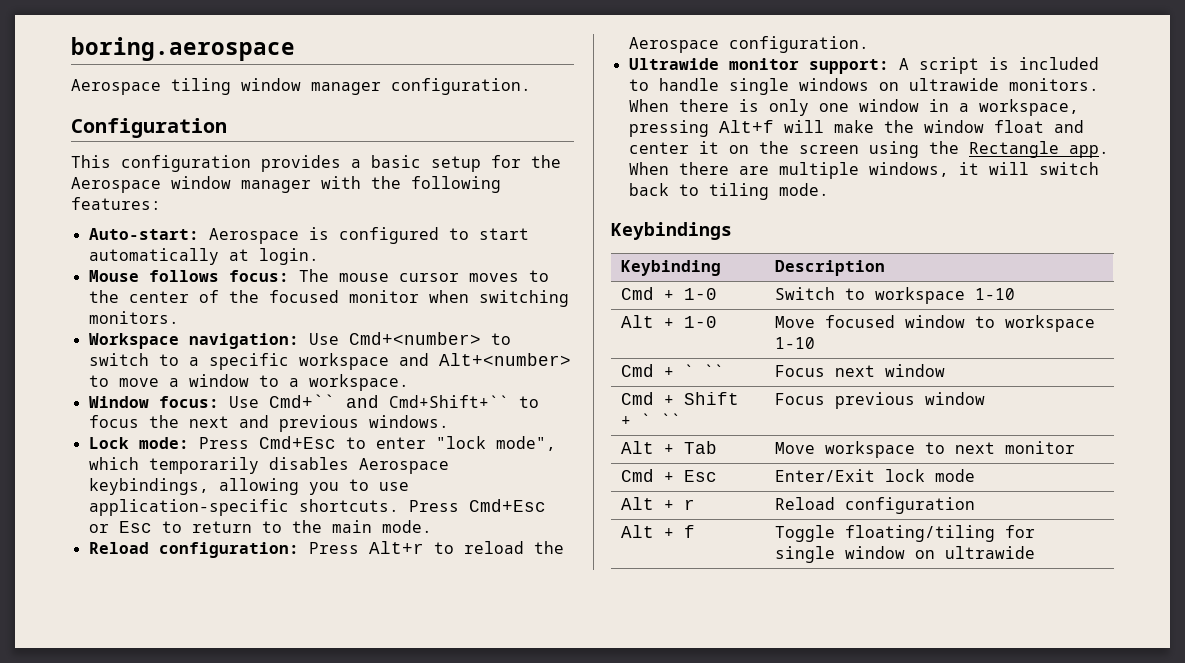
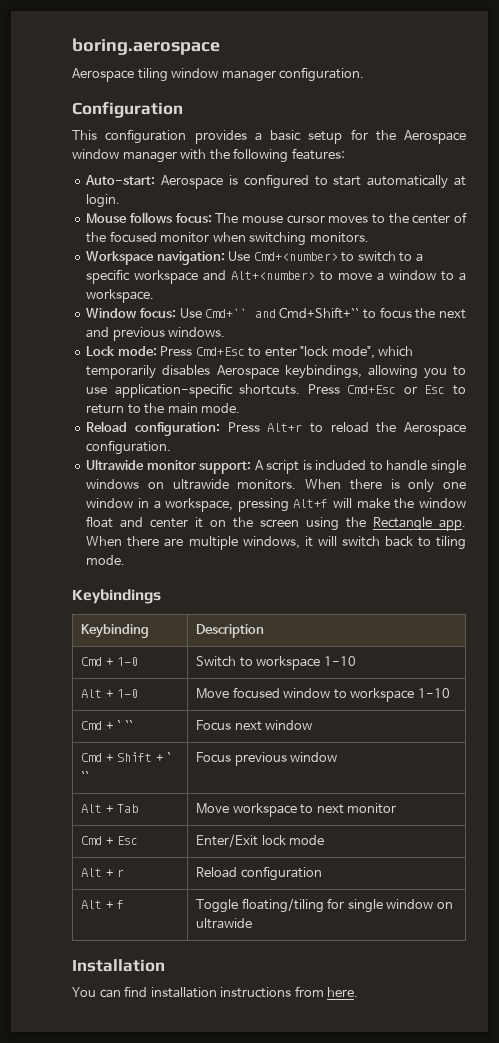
(1036, 552) none -> [72,959,165,972] [72,986,359,998] // Installation // You can find installation instructions from here.

